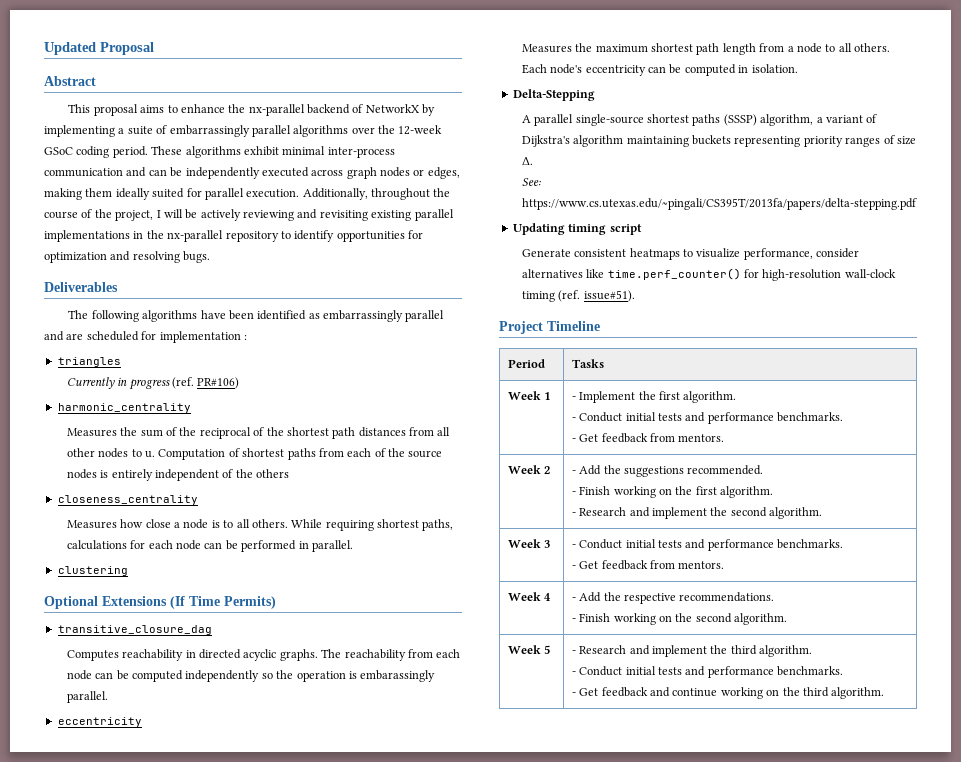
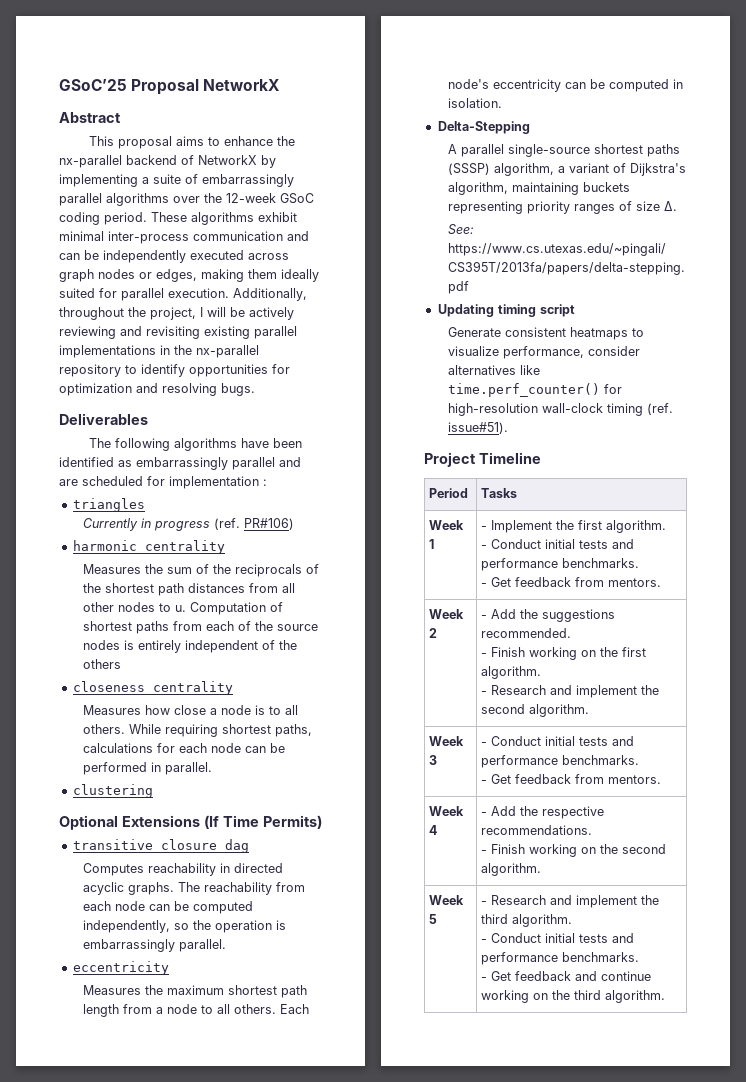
[44,42,96,55] Updated -> [59,79,127,91] GSoC’25
(154, 48) none -> [203,79,281,91] NetworkX
[44,209,112,219] course of the -> (146, 312) none
[199,427,251,439] reciprocal -> [234,564,302,577] reciprocals
[185,670,260,682] independently -> [82,920,170,933] independently,
[360,670,436,682] embarassingly -> [82,939,175,952] embarrassingly
[573,135,624,147] algorithm -> [447,182,508,195] algorithm,

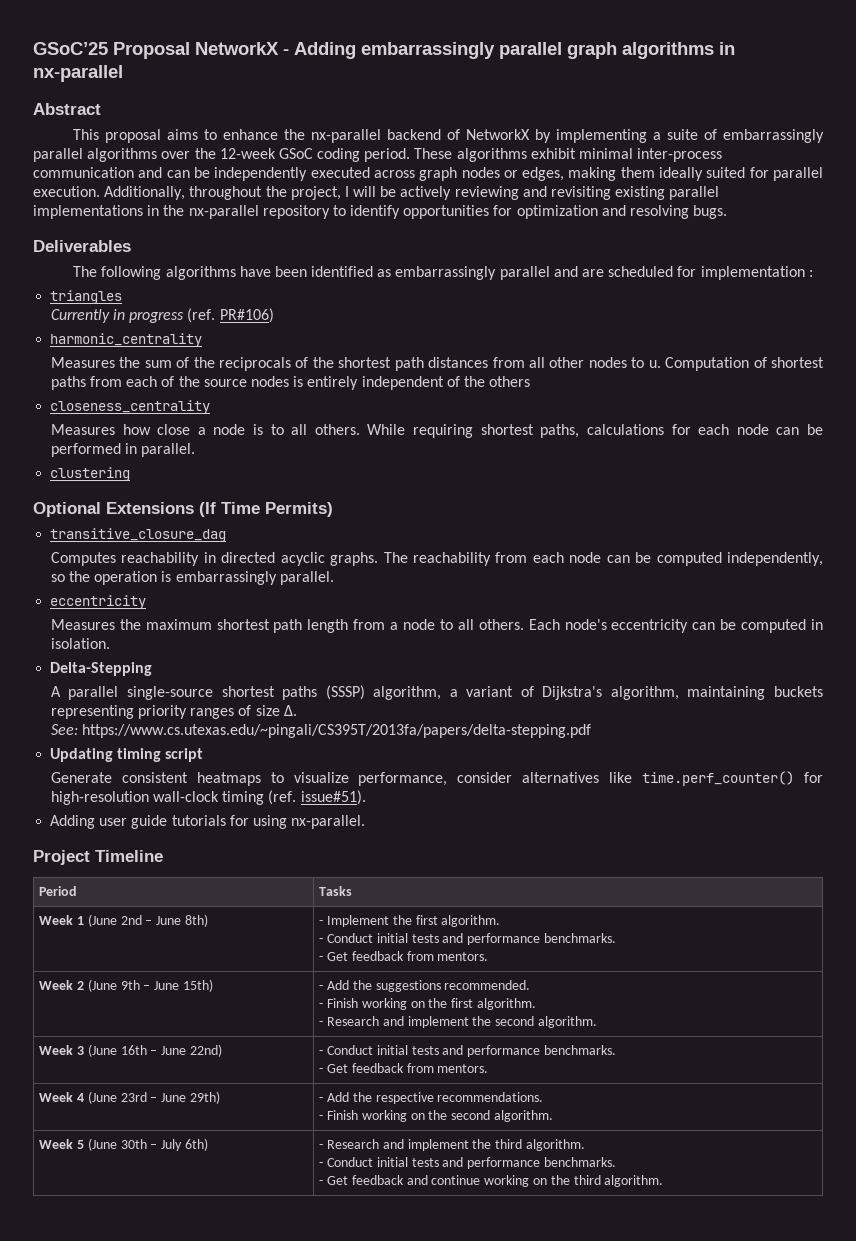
(281, 85) none -> [283,42,735,59] [33,65,123,82] - Adding embarrassingly parallel graph algorithms in nx-parallel
(508, 428) none -> [50,815,366,829] // Adding user guide tutorials for using nx-parallel.
(435, 544) none -> [87,914,208,927] (June 2nd – June 8th)
(438, 633) none -> [87,979,213,992] (June 9th – June 15th)
(438, 760) none -> [87,1044,222,1057] (June 16th – June 22nd)
(438, 830) none -> [87,1091,220,1104] (June 23rd – June 29th)
(438, 919) none -> [87,1138,208,1151] (June 30th – July 6th)

